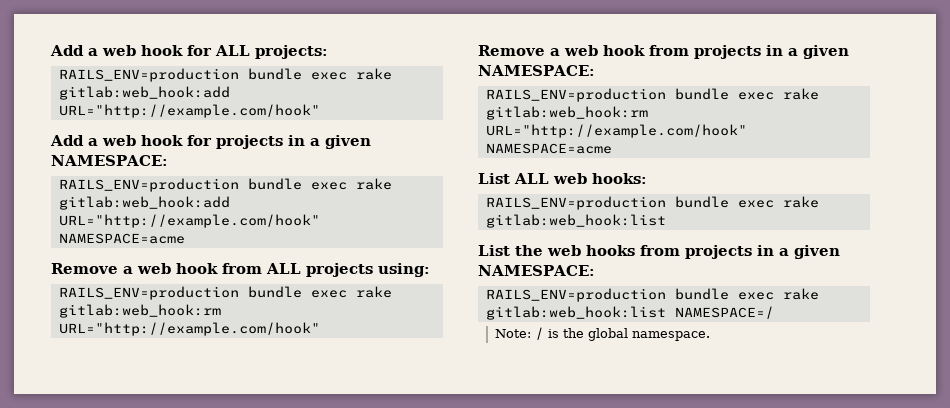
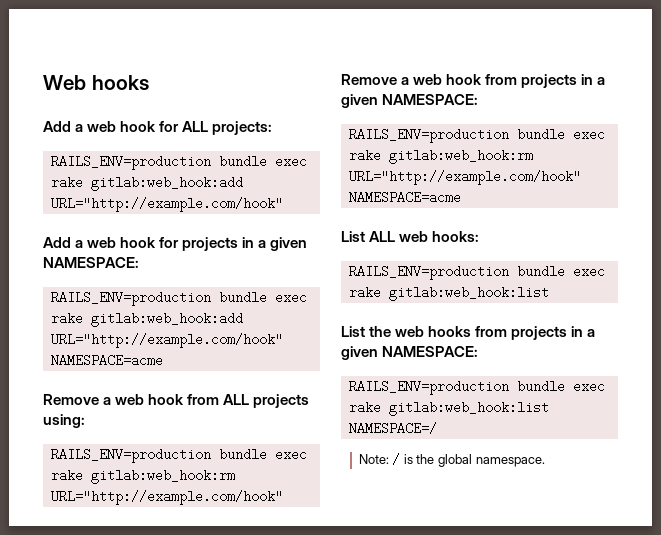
(50, 50) none -> [43,75,149,90] Web hooks //

